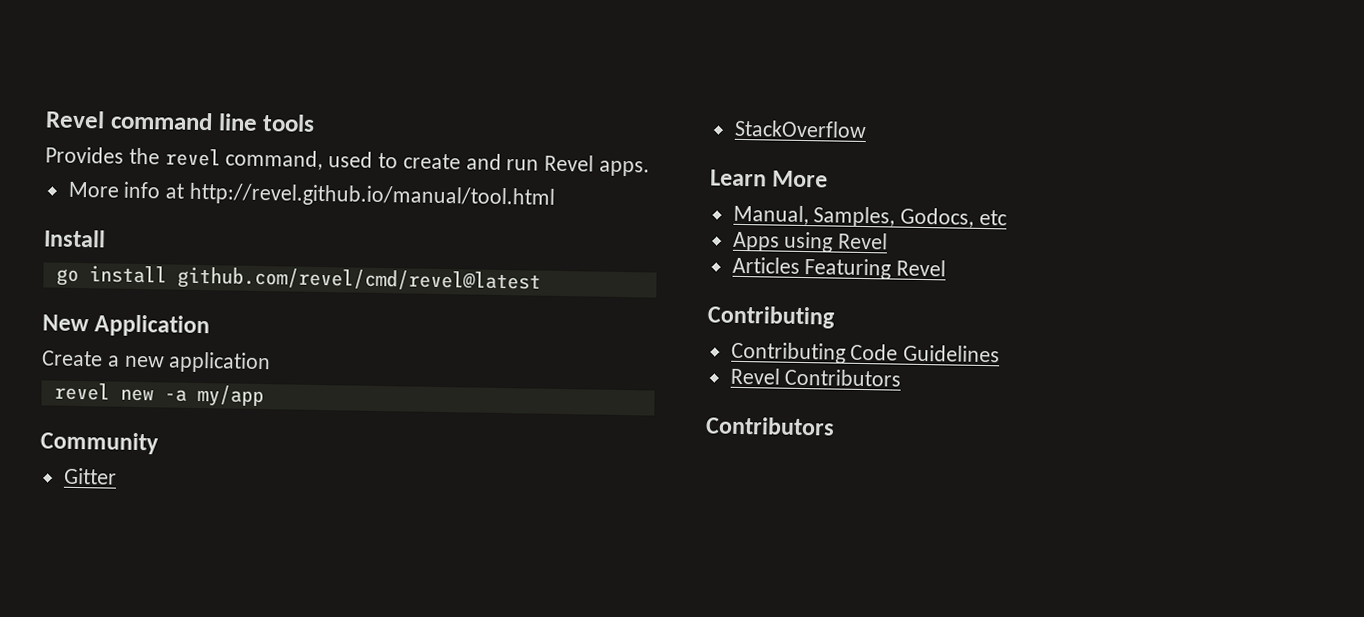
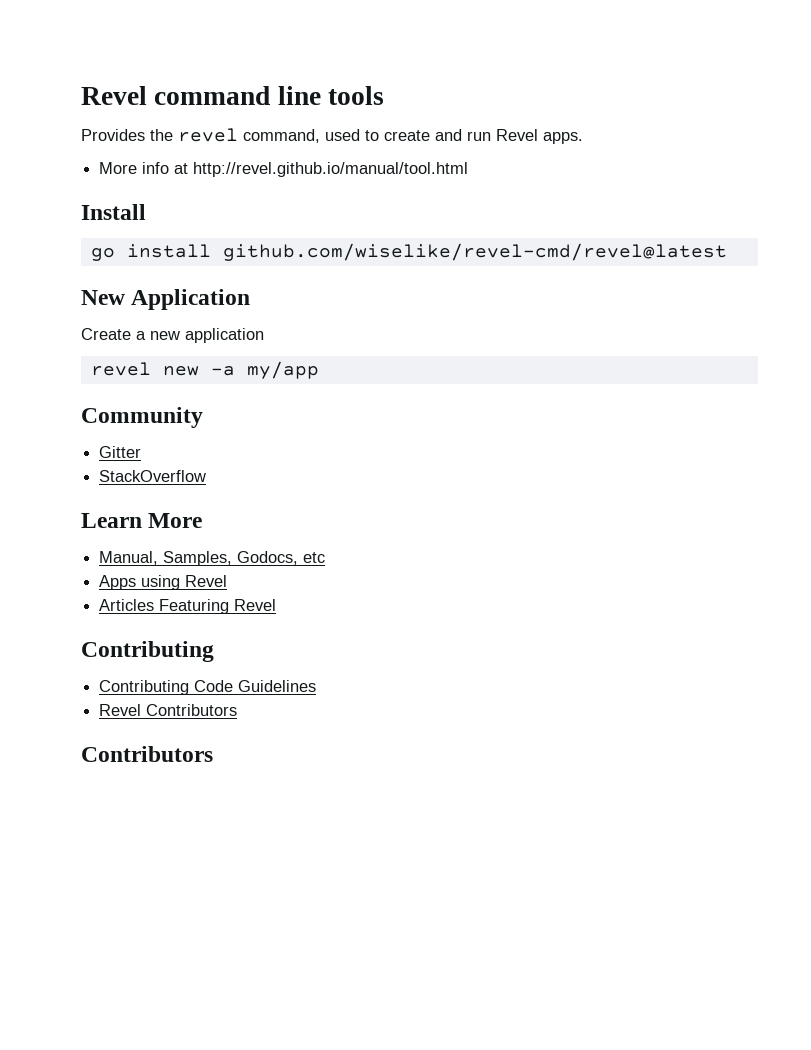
[176,266,541,294] github.com/revel/cmd/revel@latest -> [222,243,727,261] github.com/wiselike/revel-cmd/revel@latest

